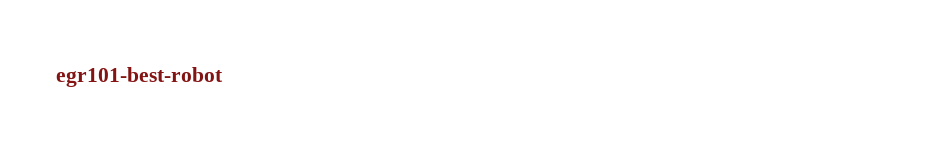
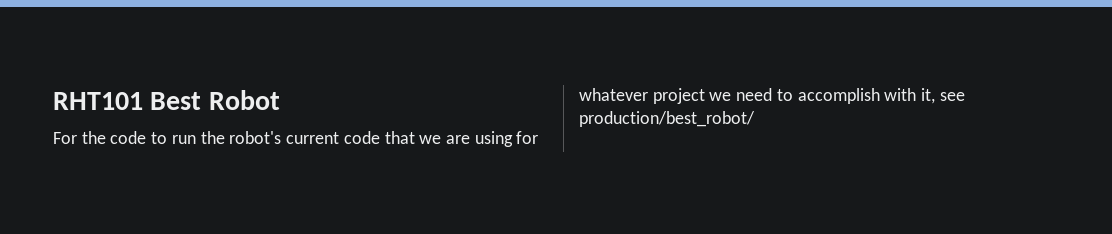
[56,67,223,87] egr101-best-robot -> [53,90,280,110] [53,131,539,147] [579,88,965,104] [579,111,755,127] RHT101 Best Robot // For the code to run the robot's current code that we are using for whatever project we need to accomplish with it, see production/best_robot/

